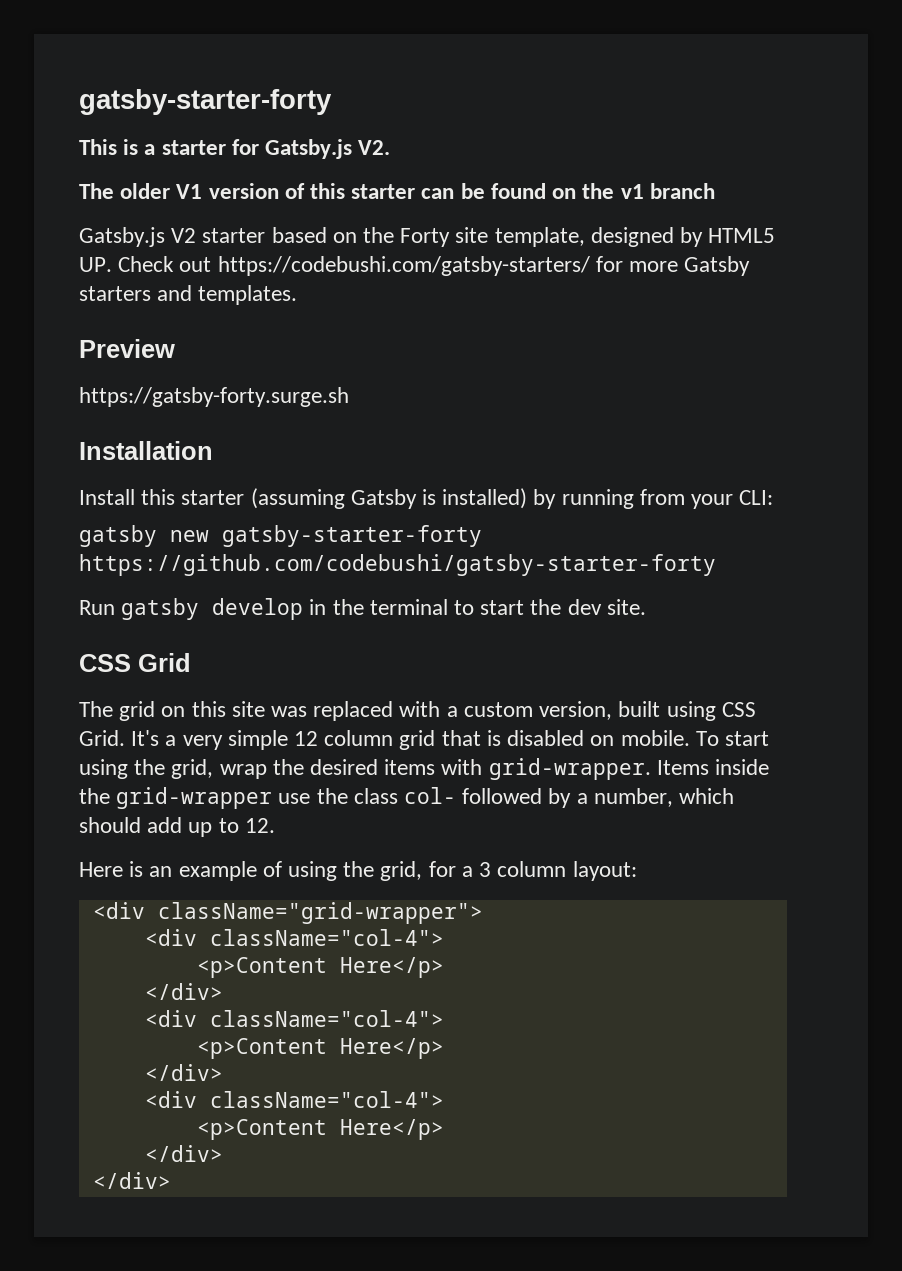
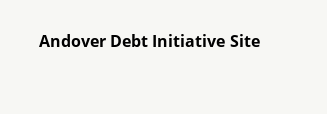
[79,89,332,115] [79,139,391,159] [79,183,715,199] [79,227,776,247] [79,256,751,276] [79,285,298,305] [79,339,175,358] [79,387,349,407] [79,441,213,460] [79,488,774,509] [79,525,482,547] [79,554,716,576] [79,598,646,620] [79,653,191,672] [79,701,756,721] [79,730,769,750] [79,758,770,780] [79,787,735,809] [79,817,275,837] [79,861,637,881] [92,902,483,924] [144,929,444,946] [196,957,444,978] [144,983,223,1000] [144,1010,444,1027] [196,1038,444,1059] [144,1064,223,1081] [144,1091,444,1108] [196,1119,444,1140] [144,1145,223,1162] [92,1172,171,1189] gatsby-starter-forty // This is a starter for Gatsby.js V2. // The older V1 version of this starter can be found on the v1 branch // Gatsby.js V2 starter based on the Forty site template, designed by HTML5 UP. Check out https://codebushi.com/gatsby-starters/ for more Gatsby starters and templates. // Preview // https://gatsby-forty.surge.sh // Installation // Install this starter (assuming Gatsby is installed) by running from your CLI: // gatsby new gatsby-starter-forty https://github.com/codebushi/gatsby-starter-forty // Run gatsby develop in the terminal to start the dev site. // CSS Grid // The grid on this site was replaced with a custom version, built using CSS Grid. It's a very simple 12 column grid that is disabled on mobile. To start using the grid, wrap the desired items with grid-wrapper. Items inside the grid-wrapper use the class col- followed by a number, which should add up to 12. // Here is an example of using the grid, for a 3 column layout: // <div className="grid-wrapper"> // <div className="col-4"> // <p>Content Here</p> // </div> // <div className="col-4"> // <p>Content Here</p> // </div> // <div className="col-4"> // <p>Content Here</p> // </div> // </div> -> [39,34,260,47] Andover Debt Initiative Site

